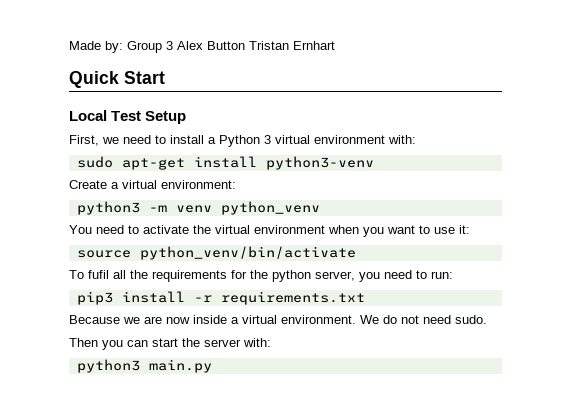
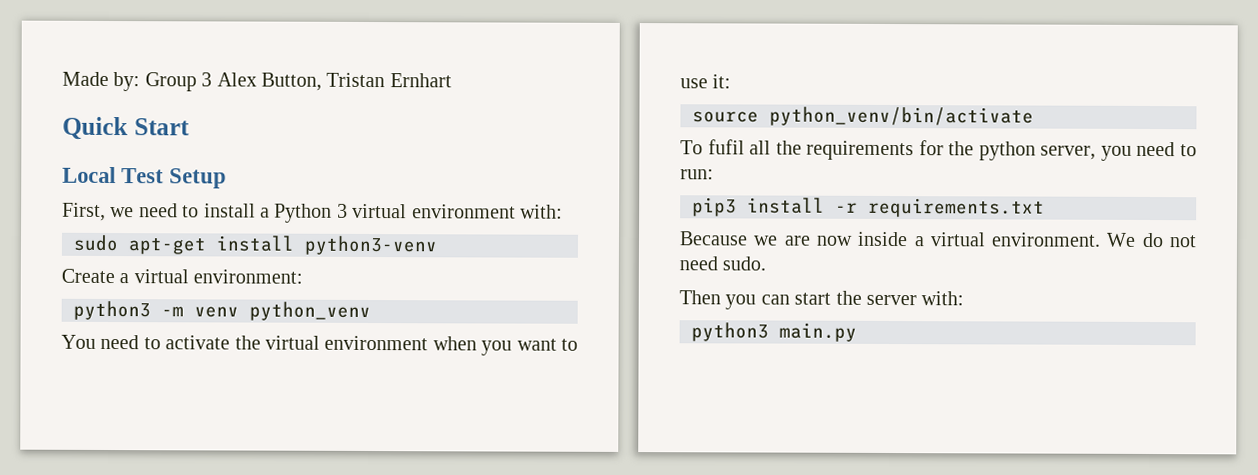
[207,41,245,50] Button -> [261,72,322,91] Button,

